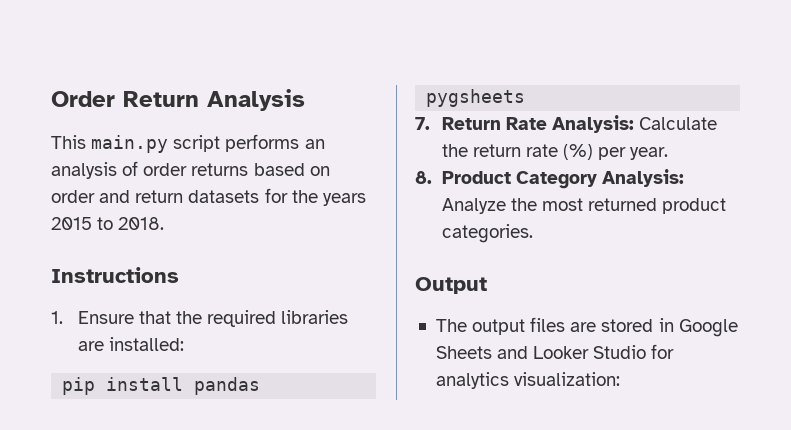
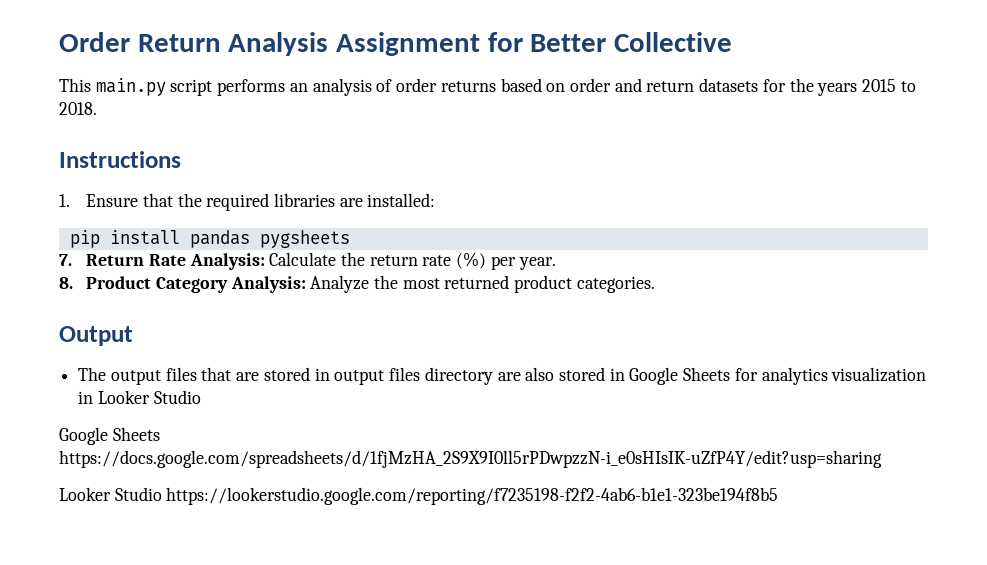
(305, 100) none -> [336,32,733,56] Assignment for Better Collective
(566, 324) none -> [201,367,232,381] that
[678,319,738,337] [435,344,675,359] [435,372,621,389] Google Sheets and Looker Studio for analytics visualization: -> [334,367,927,385] [78,390,201,404] [59,427,160,445] [59,450,882,468] [59,487,779,505] output files directory are also stored in Google Sheets for analytics visualization in Looker Studio // Google Sheets https://docs.google.com/spreadsheets/d/1fjMzHA_2S9X9I0ll5rPDwpzzN-i_e0sHIsIK-uZfP4Y/edit?usp=sharing // Looker Studio https://lookerstudio.google.com/reporting/f7235198-f2f2-4ab6-b1e1-323be194f8b5

